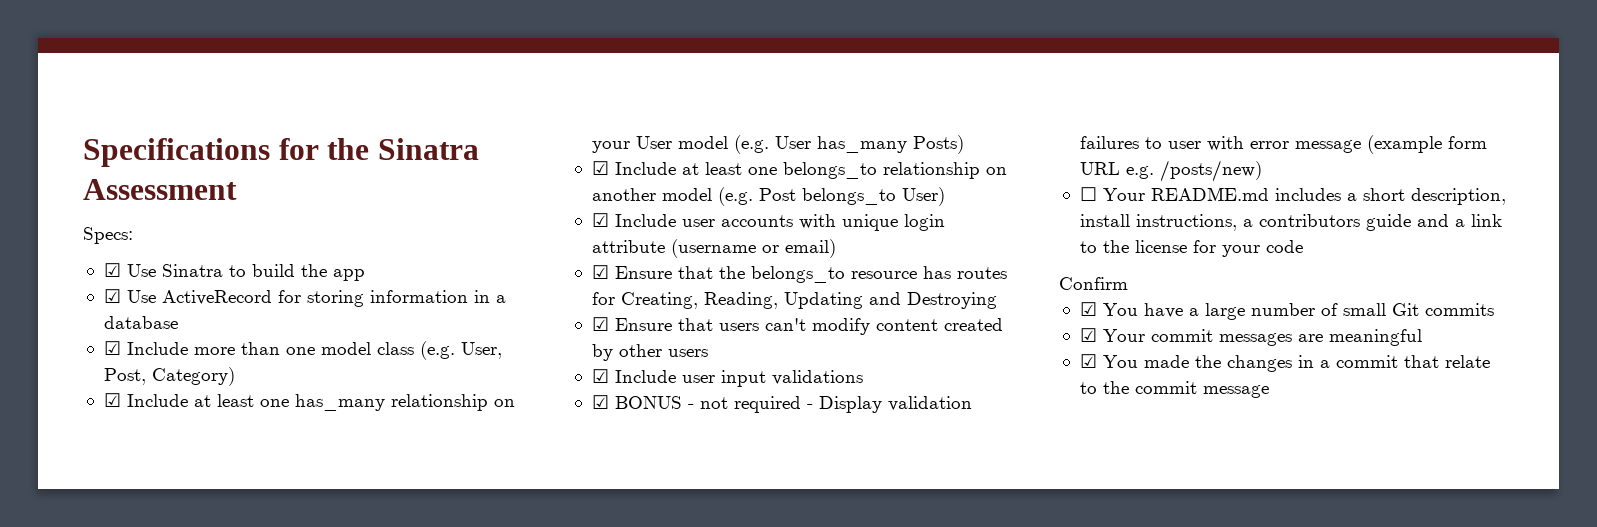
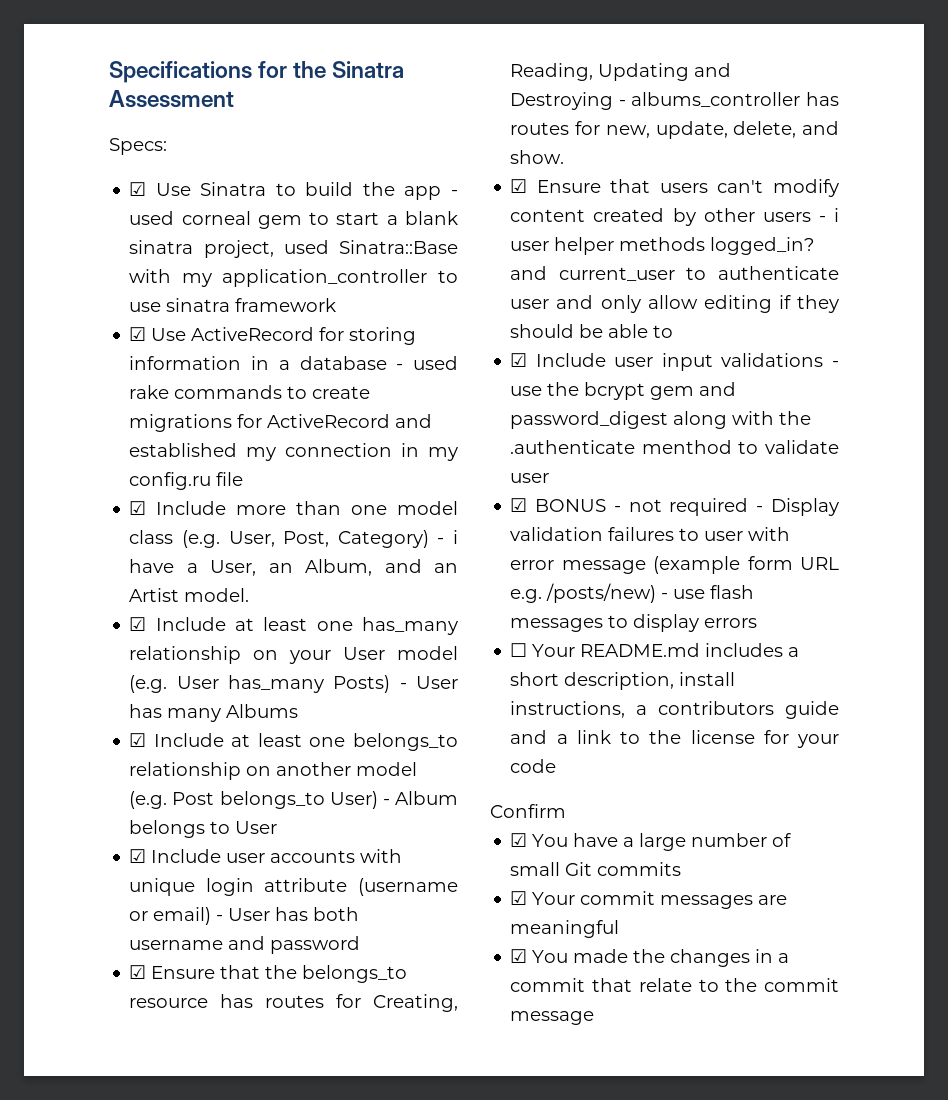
(365, 275) none -> [450,190,458,196] [129,211,458,229] [129,240,458,258] [129,269,458,287] [129,298,337,312] - used corneal gem to start a blank sinatra project, used Sinatra::Base with my application_controller to use sinatra framework
(178, 322) none -> [396,356,458,370] [129,385,371,399] [129,414,433,432] [129,443,458,461] [129,472,244,490] - used rake commands to create migrations for ActiveRecord and established my connection in my config.ru file
(235, 376) none -> [437,530,458,544] [129,559,458,576] [129,588,250,602] - i have a User, an Album, and an Artist model.
(964, 144) none -> [399,676,458,689] [129,704,299,722] - User has many Albums
(945, 196) none -> [382,791,458,805] [129,820,278,838] - Album belongs to User
(836, 248) none -> [216,907,360,921] [129,936,361,954] - User has both username and password
(997, 300) none -> [618,92,839,107] [510,121,839,139] [510,150,565,164] - albums_controller has routes for new, update, delete, and show.
(708, 353) none -> [818,208,839,222] [510,237,815,255] [510,266,839,281] [510,295,839,313] [510,324,674,338] - i user helper methods logged_in? and current_user to authenticate user and only allow editing if they should be able to
(863, 377) none -> [832,361,839,367] [510,382,737,400] [510,411,812,429] [510,440,839,454] [510,473,550,483] - use the bcrypt gem and password_digest along with the .authenticate menthod to validate user
(1262, 171) none -> [661,585,755,599] [510,614,758,632] - use flash messages to display errors

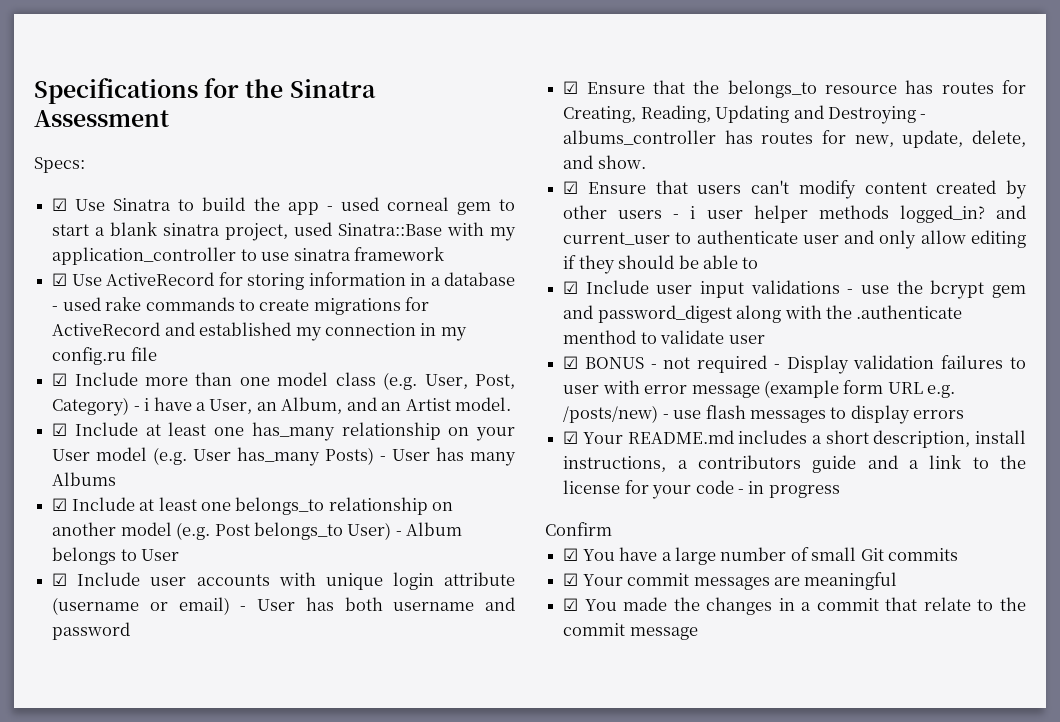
[510,643,528,657] ☐ -> [563,431,579,444] ☑
(557, 766) none -> [737,481,840,498] - in progress

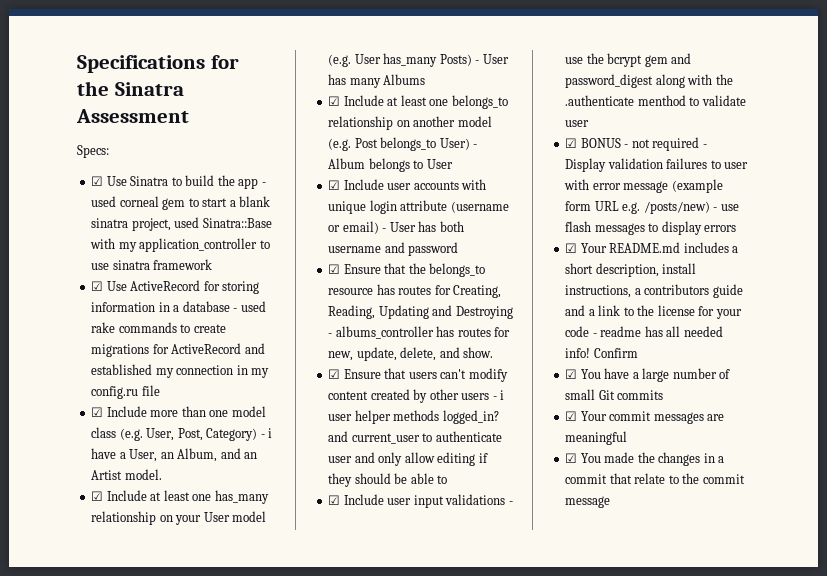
[748,481,840,498] in progress // -> [600,326,723,337] [565,348,591,358] readme has all needed info!

